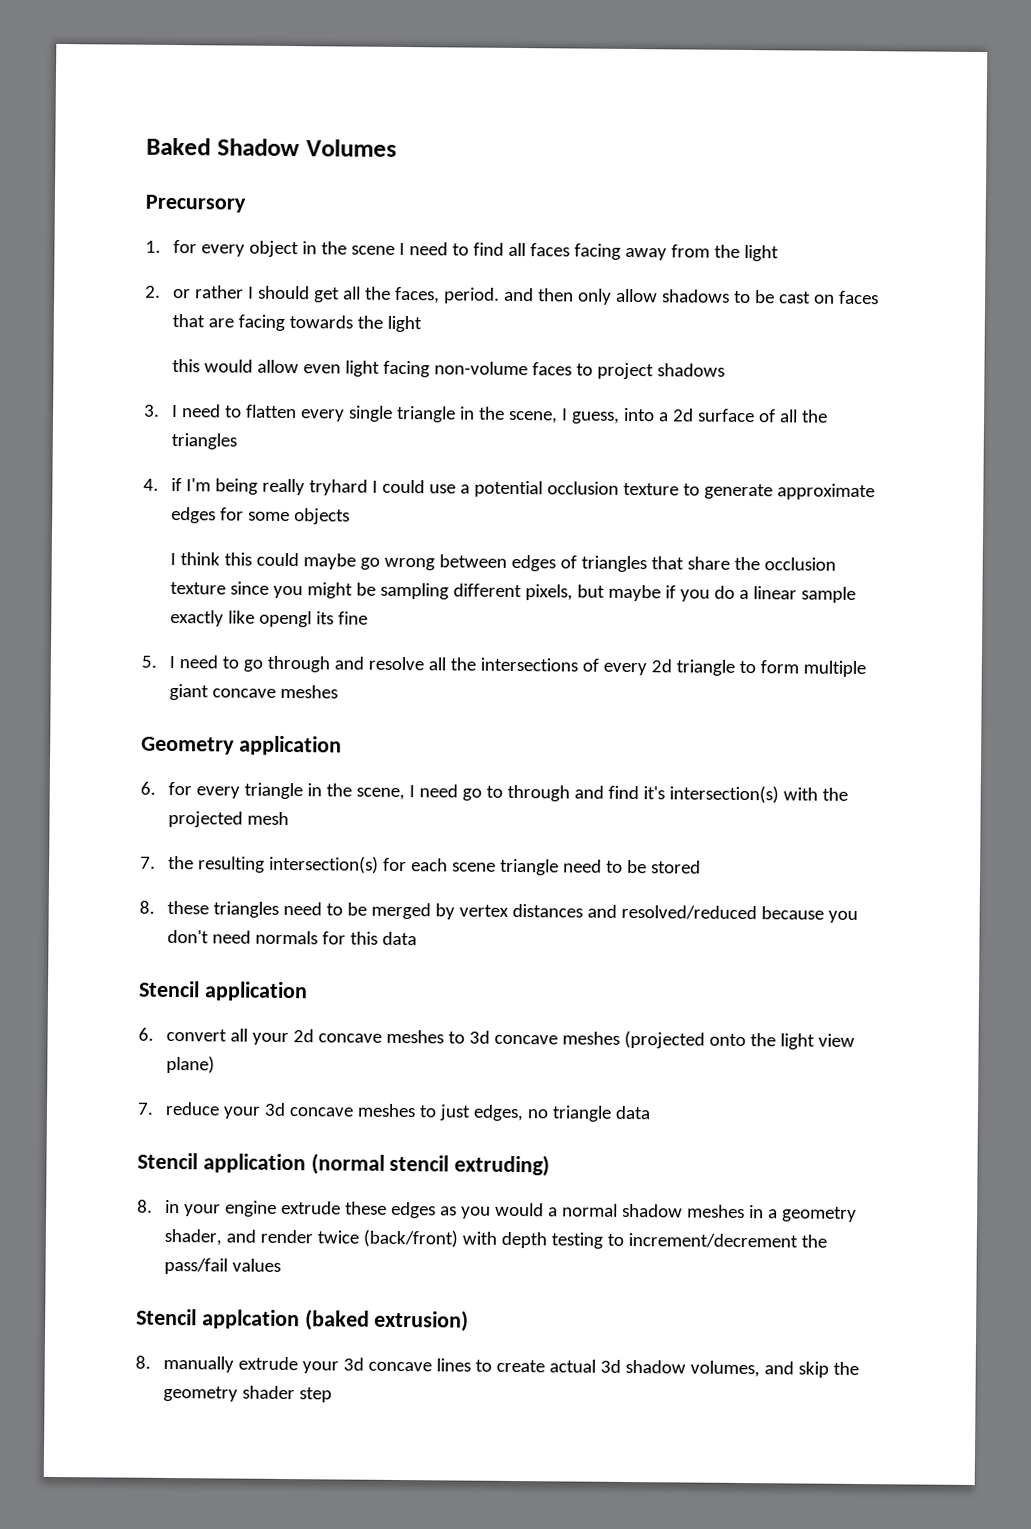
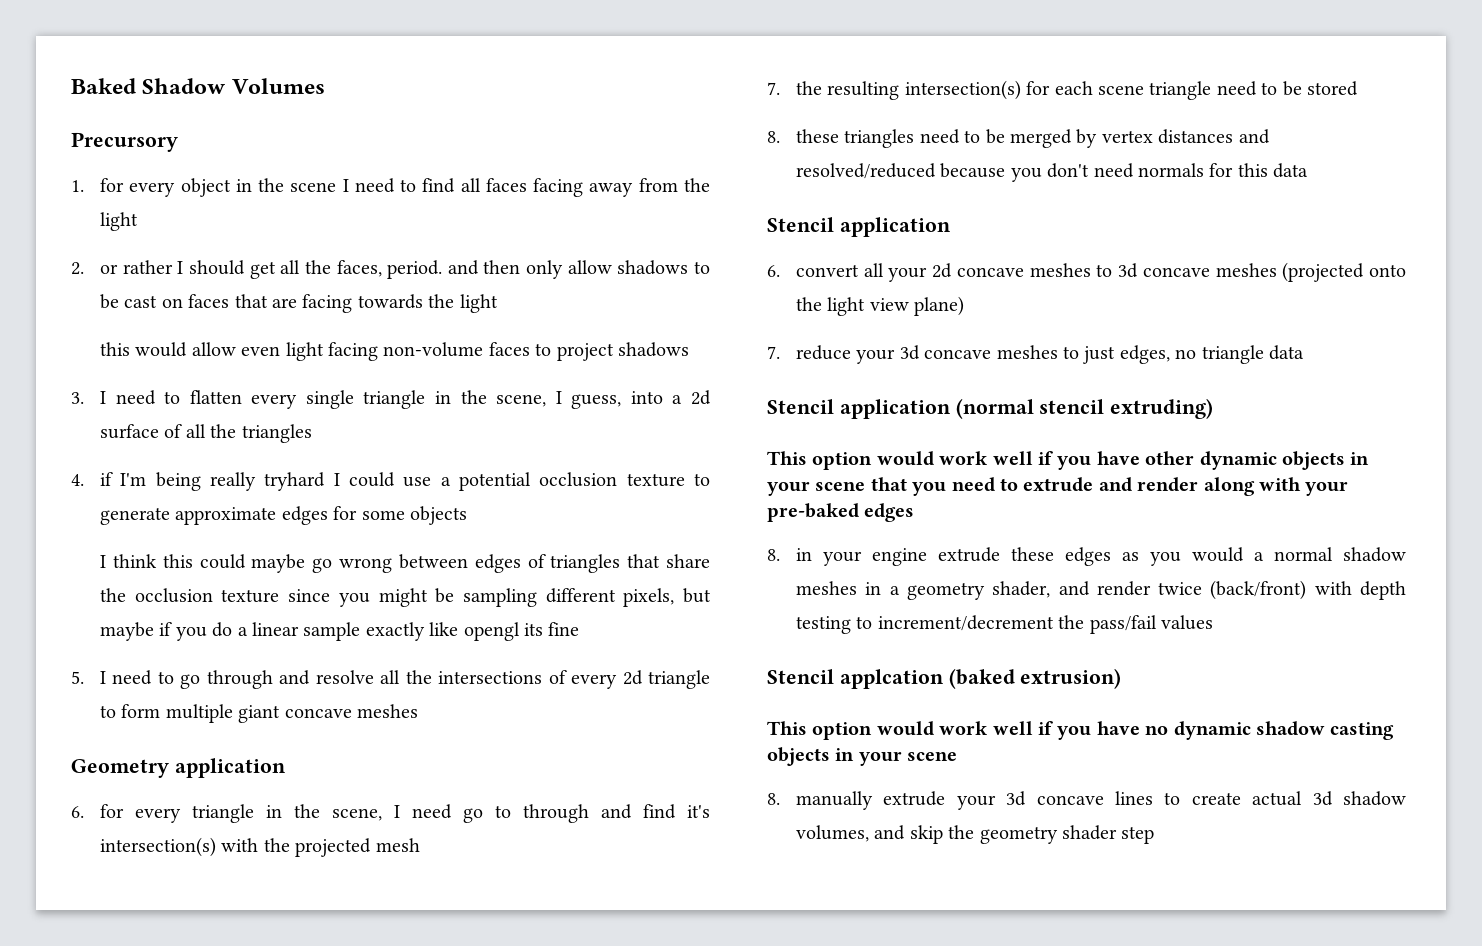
(551, 1165) none -> [767,451,1370,470] [767,477,1349,496] [767,503,915,522] // This option would work well if you have other dynamic objects in your scene that you need to extrude and render along with your pre-baked edges
(470, 1320) none -> [767,721,1395,740] [767,747,958,766] // This option would work well if you have no dynamic shadow casting objects in your scene

